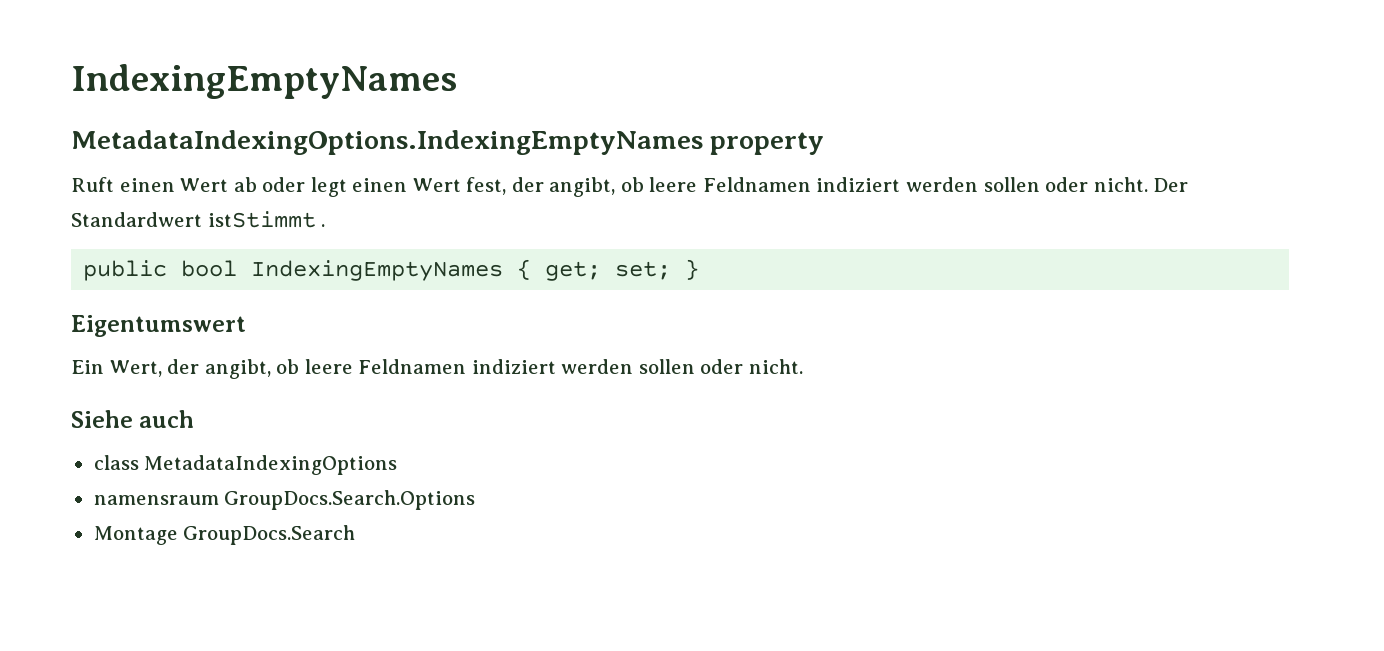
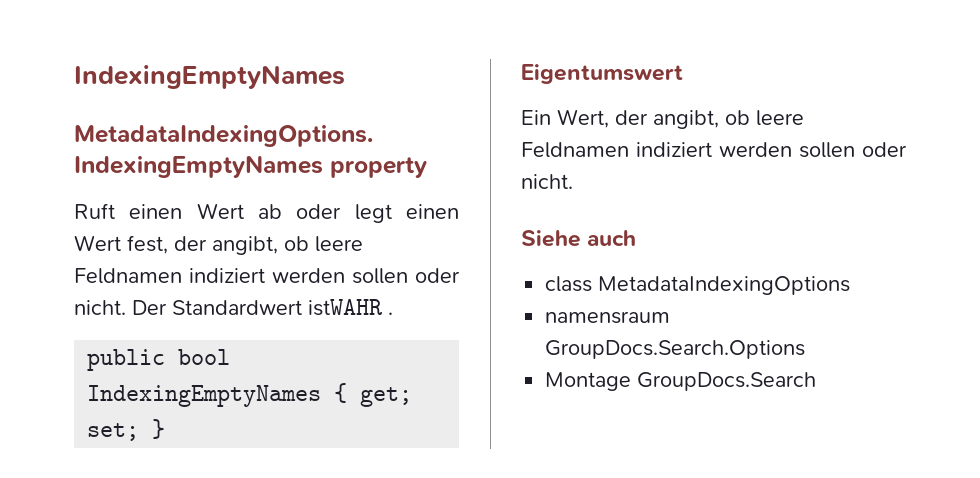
[207,211,316,228] istStimmt -> [308,299,383,316] istWAHR

